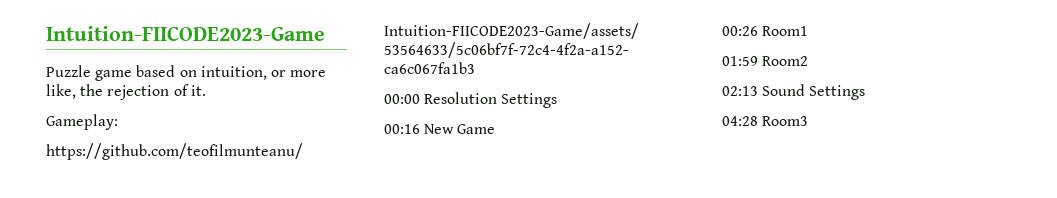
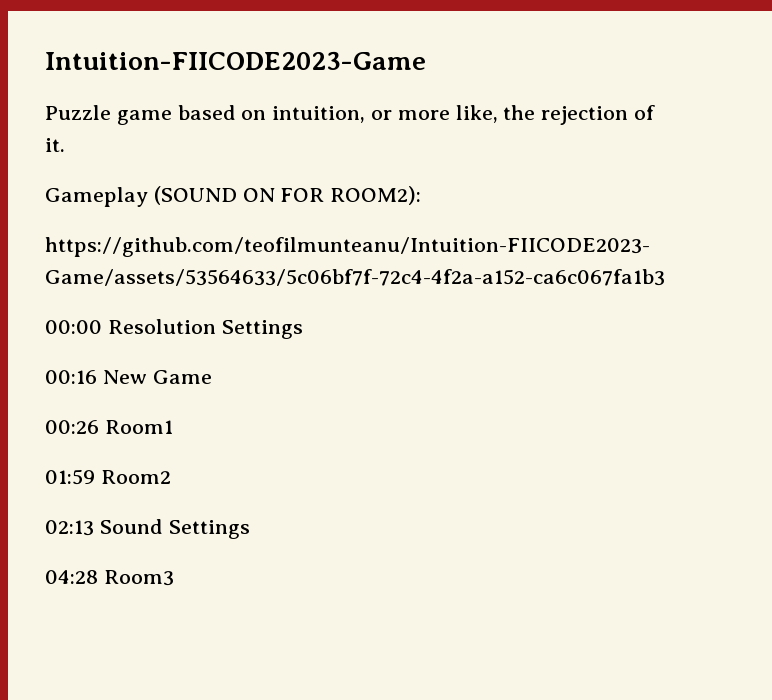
[46,114,118,130] Gameplay: -> [45,186,422,207] Gameplay (SOUND ON FOR ROOM2):

